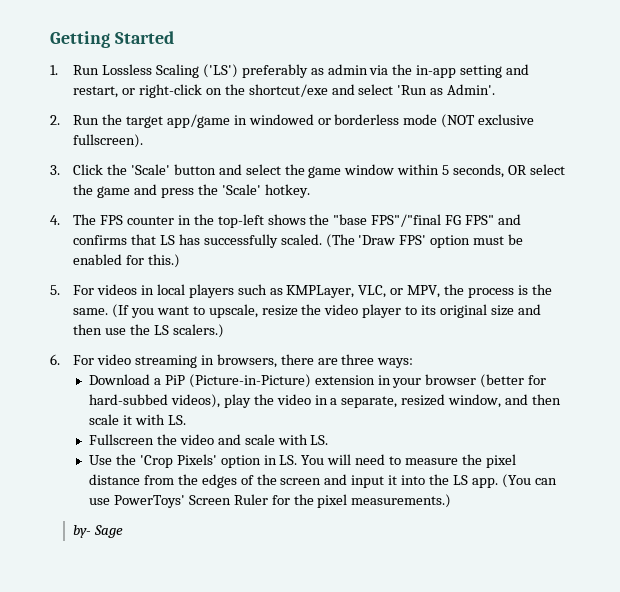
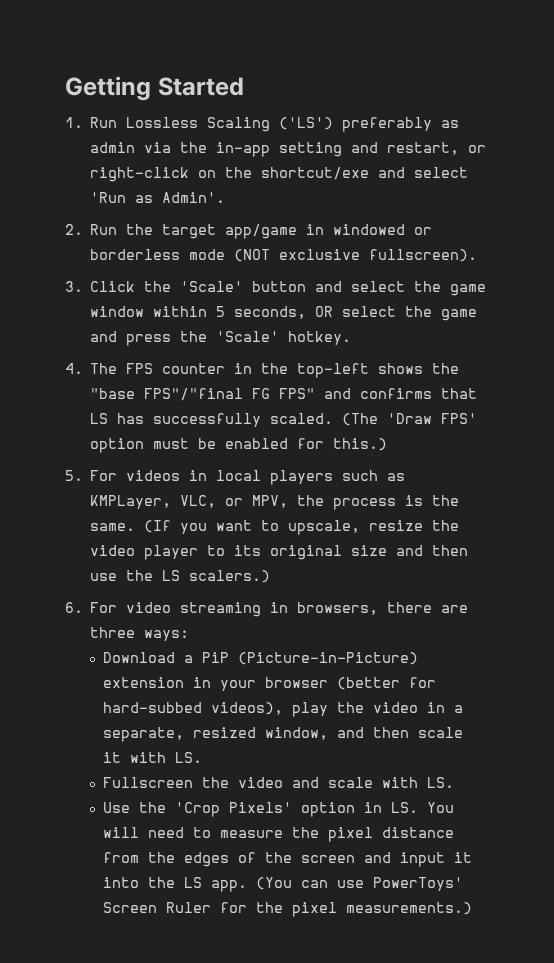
[73,525,123,538] // by- Sage -> (473, 908) none

